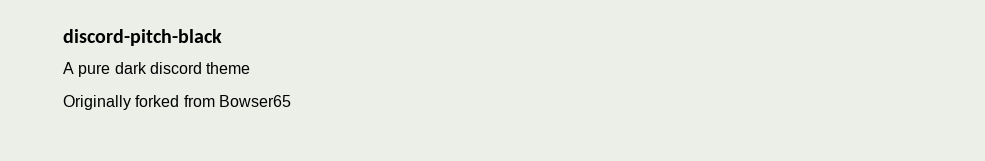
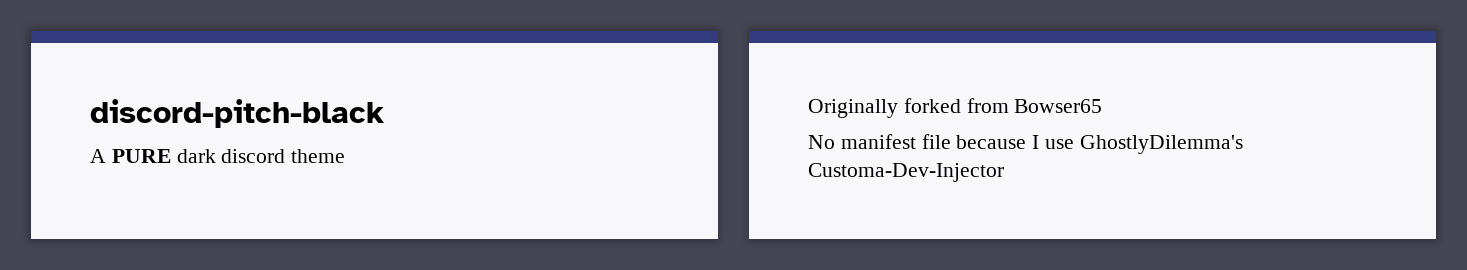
[78,64,111,77] pure -> [111,149,171,163] PURE
(291, 101) none -> [808,134,1243,154] [808,163,1004,182] // No manifest file because I use GhostlyDilemma's Customa-Dev-Injector

